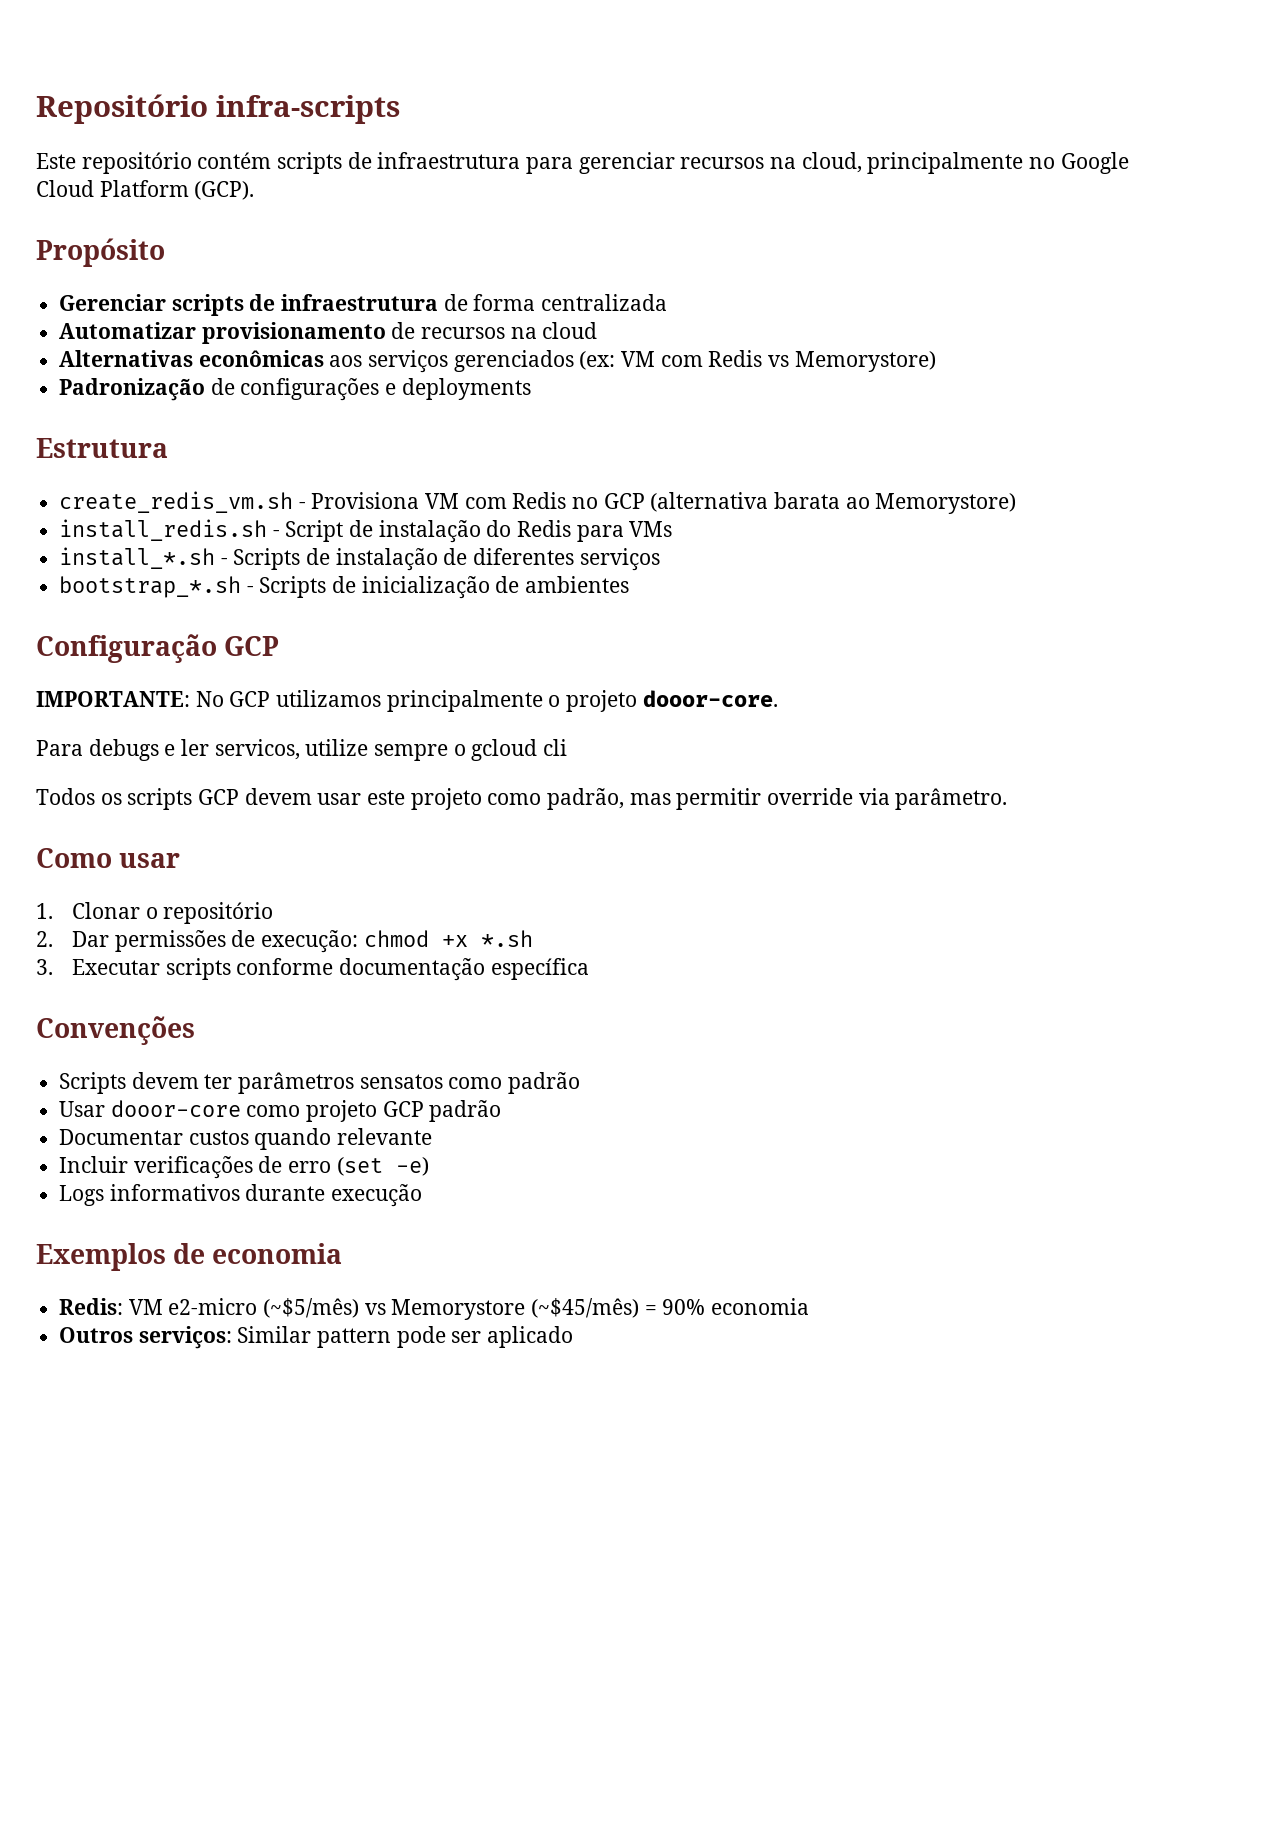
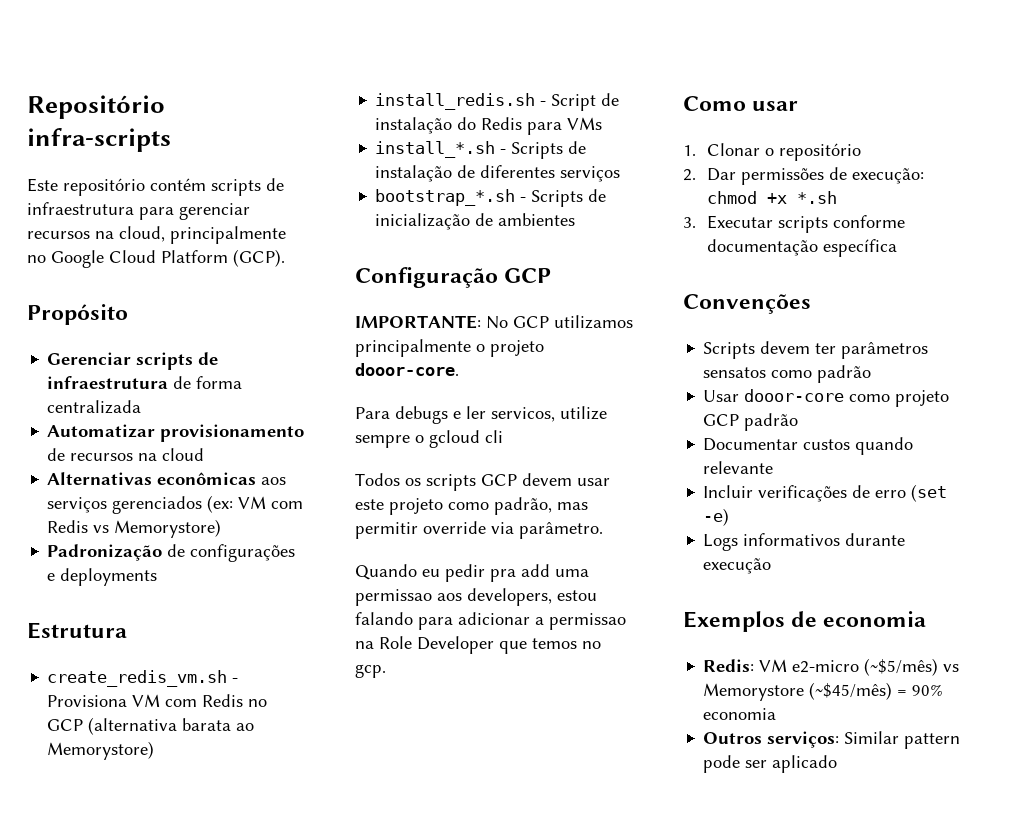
(1008, 799) none -> [355,564,589,582] [355,588,597,606] [355,612,626,630] [355,636,601,654] [355,664,386,678] // Quando eu pedir pra add uma permissao aos developers, estou falando para adicionar a permissao na Role Developer que temos no gcp.

